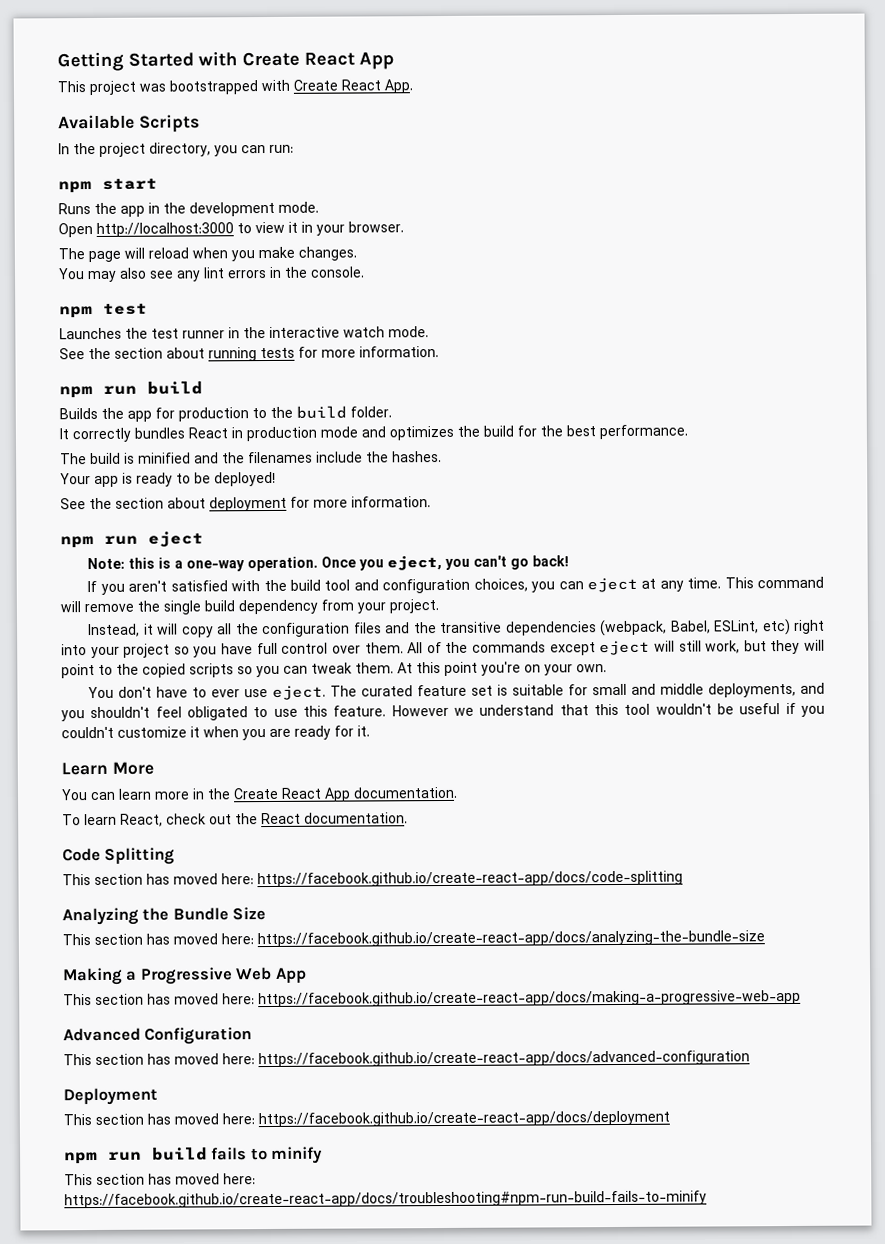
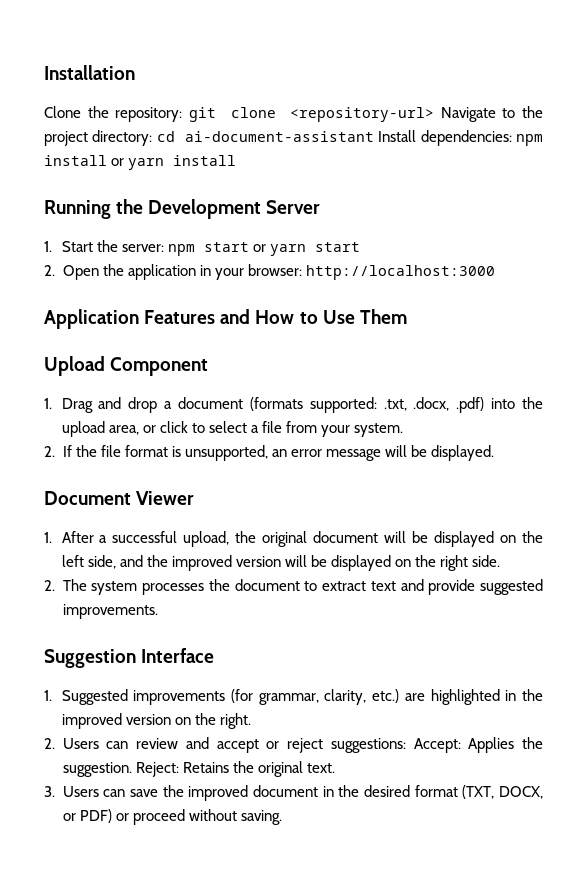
[57,51,394,72] [57,79,413,96] [58,114,200,133] [58,142,294,157] [58,178,158,194] [58,201,319,217] [58,221,404,238] [58,246,357,263] [58,266,365,283] [59,303,148,319] [59,326,429,340] [59,346,439,362] [59,381,203,399] [59,405,392,422] [59,424,688,443] [60,451,442,465] [60,471,276,488] [60,496,431,512] [60,531,204,549] [87,554,570,572] [87,576,825,595] [60,599,439,615] [88,618,826,638] [61,639,825,659] [61,661,607,679] [88,682,825,700] [61,702,826,722] [61,725,370,741] [61,761,154,776] [61,786,458,802] [62,812,408,827] [62,847,176,865] [62,870,683,888] [62,907,267,926] [62,930,765,948] [62,966,307,986] [63,989,801,1008] [63,1027,253,1045] [63,1050,750,1068] [63,1087,158,1106] [63,1110,670,1128] [64,1146,324,1165] [64,1173,256,1186] [64,1190,707,1209] Getting Started with Create React App // This project was bootstrapped with Create React App. // Available Scripts // In the project directory, you can run: // npm start // Runs the app in the development mode. // Open http://localhost:3000 to view it in your browser. // The page will reload when you make changes. // You may also see any lint errors in the console. // npm test // Launches the test runner in the interactive watch mode. // See the section about running tests for more information. // npm run build // Builds the app for production to the build folder. // It correctly bundles React in production mode and optimizes the build for the best performance. // The build is minified and the filenames include the hashes. // Your app is ready to be deployed! // See the section about deployment for more information. // npm run eject // Note: this is a one-way operation. Once you eject, you can't go back! // If you aren't satisfied with the build tool and configuration choices, you can eject at any time. This command will remove the single build dependency from your project. // Instead, it will copy all the configuration files and the transitive dependencies (webpack, Babel, ESLint, etc) right into your project so you have full control over them. All of the commands except eject will still work, but they will point to the copied scripts so you can tweak them. At this point you're on your own. // You don't have to ever use eject. The curated feature set is suitable for small and middle deployments, and you shouldn't feel obligated to use this feature. However we understand that this tool wouldn't be useful if you couldn't customize it when you are ready for it. // Learn More // You can learn more in the Create React App documentation. // To learn React, check out the React documentation. // Code Splitting // This section has moved here: https://facebook.github.io/create-react-app/docs/code-splitting // Analyzing the Bundle Size // This section has moved here: https://facebook.github.io/create-react-app/docs/analyzing-the-bundle-size // Making a Progressive Web App // This section has moved here: https://facebook.github.io/create-react-app/docs/making-a-progressive-web-app // Advanced Configuration // This section has moved here: https://facebook.github.io/create-react-app/docs/advanced-configuration // Deployment // This section has moved here: https://facebook.github.io/create-react-app/docs/deployment // npm run build fails to minify // This section has moved here: https://facebook.github.io/create-react-app/docs/troubleshooting#npm-run-build-fails-to-minify -> [44,65,135,80] [44,106,543,122] [44,130,543,146] [44,155,237,170] [44,199,321,219] [44,240,360,256] [44,264,495,280] [44,309,407,329] [44,356,209,376] [44,397,544,413] [61,421,404,437] [44,445,495,461] [44,491,195,505] [44,531,543,547] [61,555,501,571] [44,579,543,595] [62,604,158,619] [44,648,215,668] [44,689,543,705] [61,713,251,729] [44,737,543,753] [62,761,335,777] [44,785,543,801] [62,809,282,825] Installation // Clone the repository: git clone <repository-url> Navigate to the project directory: cd ai-document-assistant Install dependencies: npm install or yarn install // Running the Development Server // 1. Start the server: npm start or yarn start // 2. Open the application in your browser: http://localhost:3000 // Application Features and How to Use Them // Upload Component // 1. Drag and drop a document (formats supported: .txt, .docx, .pdf) into the upload area, or click to select a file from your system. // 2. If the file format is unsupported, an error message will be displayed. // Document Viewer // 1. After a successful upload, the original document will be displayed on the left side, and the improved version will be displayed on the right side. // 2. The system processes the document to extract text and provide suggested improvements. // Suggestion Interface // 1. Suggested improvements (for grammar, clarity, etc.) are highlighted in the improved version on the right. // 2. Users can review and accept or reject suggestions: Accept: Applies the suggestion. Reject: Retains the original text. // 3. Users can save the improved document in the desired format (TXT, DOCX, or PDF) or proceed without saving.

